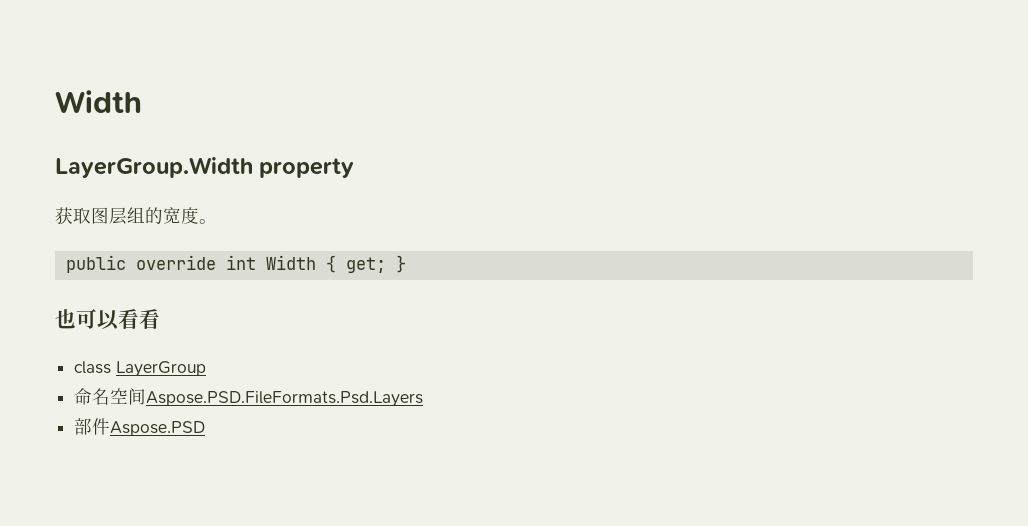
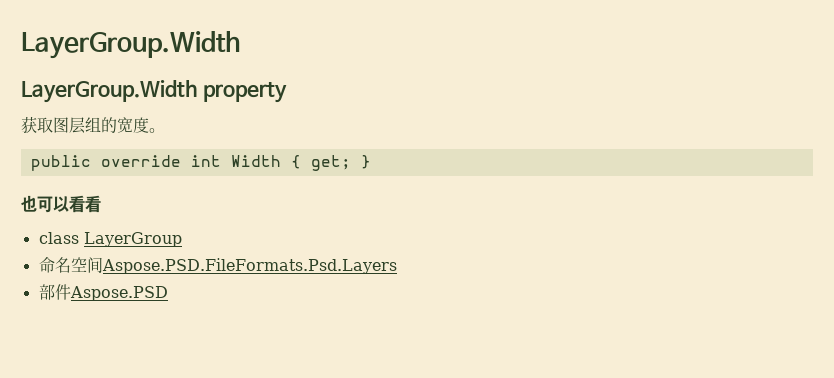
[55,90,142,113] Width -> [21,31,240,59] LayerGroup.Width

